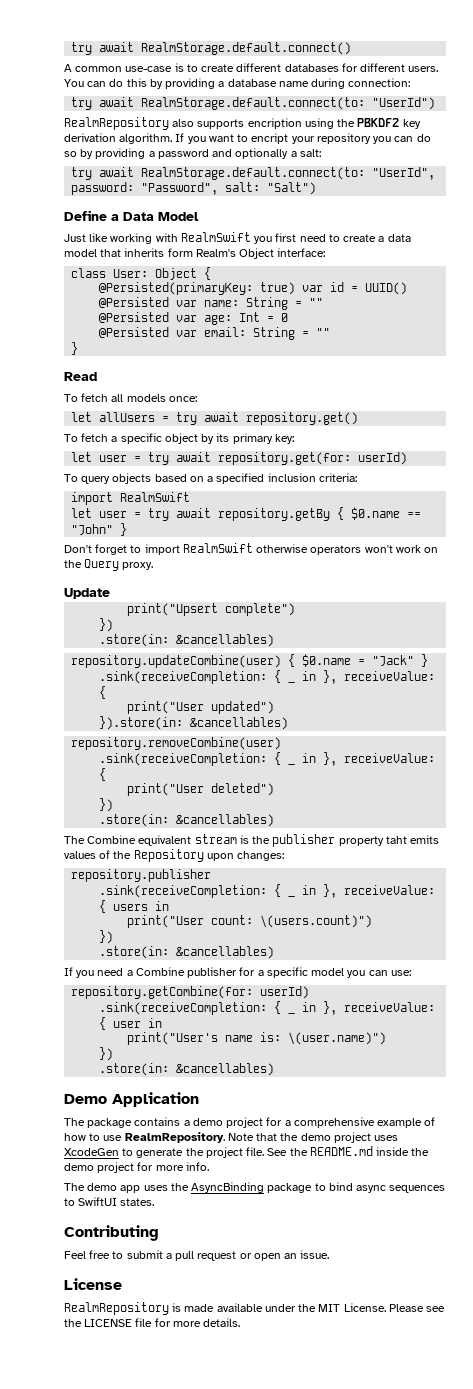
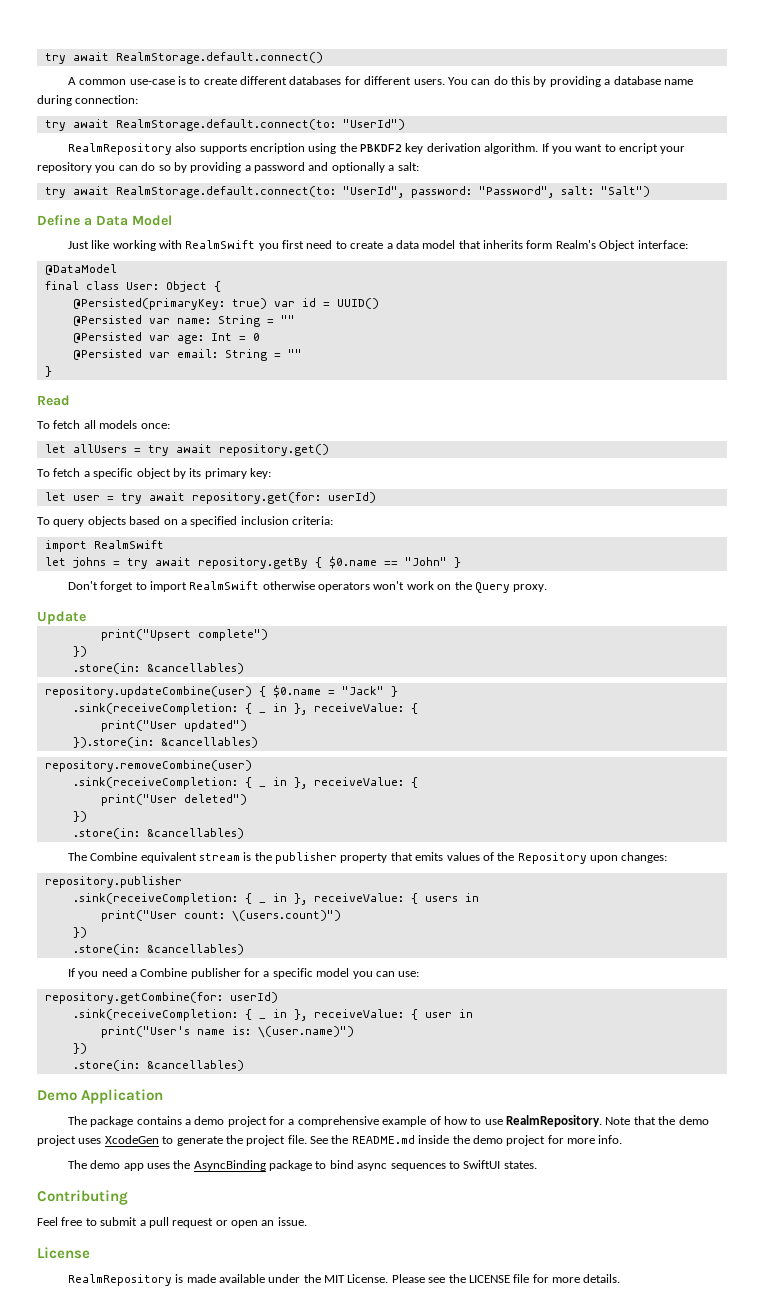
(326, 252) none -> [44,264,117,275] [44,281,79,290] @DataModel // final
[99,511,128,518] user -> [72,557,106,568] johns
[385,836,407,844] taht -> [390,852,413,861] that

